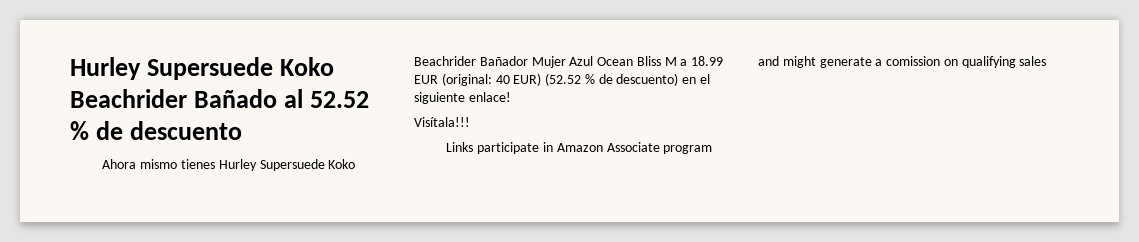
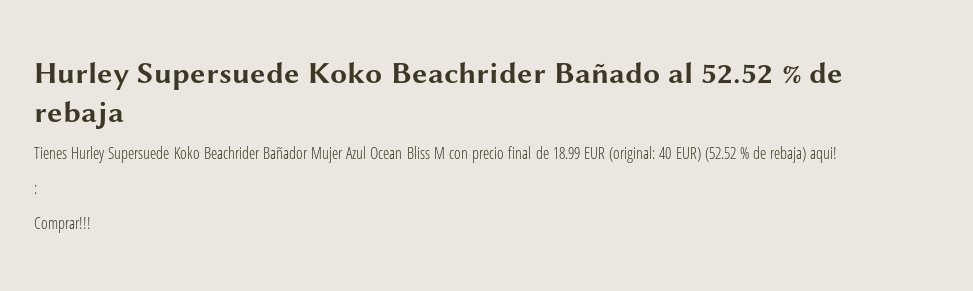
[129,121,242,140] [102,159,215,169] descuento // Ahora mismo tienes -> [34,101,124,129] [34,147,67,159] rebaja // Tienes
[680,59,688,66] a -> [449,146,549,163] con precio final de
[616,73,711,86] [414,92,511,104] [414,117,470,127] [446,142,713,154] [758,56,1047,68] descuento) en el siguiente enlace! // Visítala!!! // Links participate in Amazon Associate program and might generate a comission on qualifying sales -> [770,146,838,163] [34,185,37,194] [34,217,91,233] rebaja) aqui! // : // Comprar!!!

